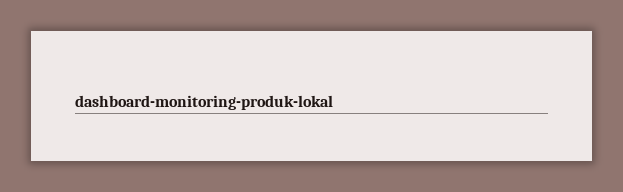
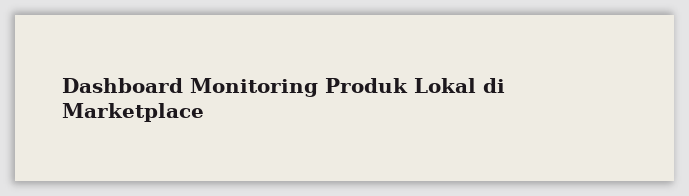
[75,95,333,110] dashboard-monitoring-produk-lokal -> [62,78,505,97] [62,103,204,122] Dashboard Monitoring Produk Lokal di Marketplace

